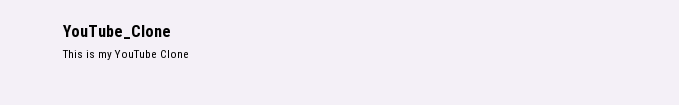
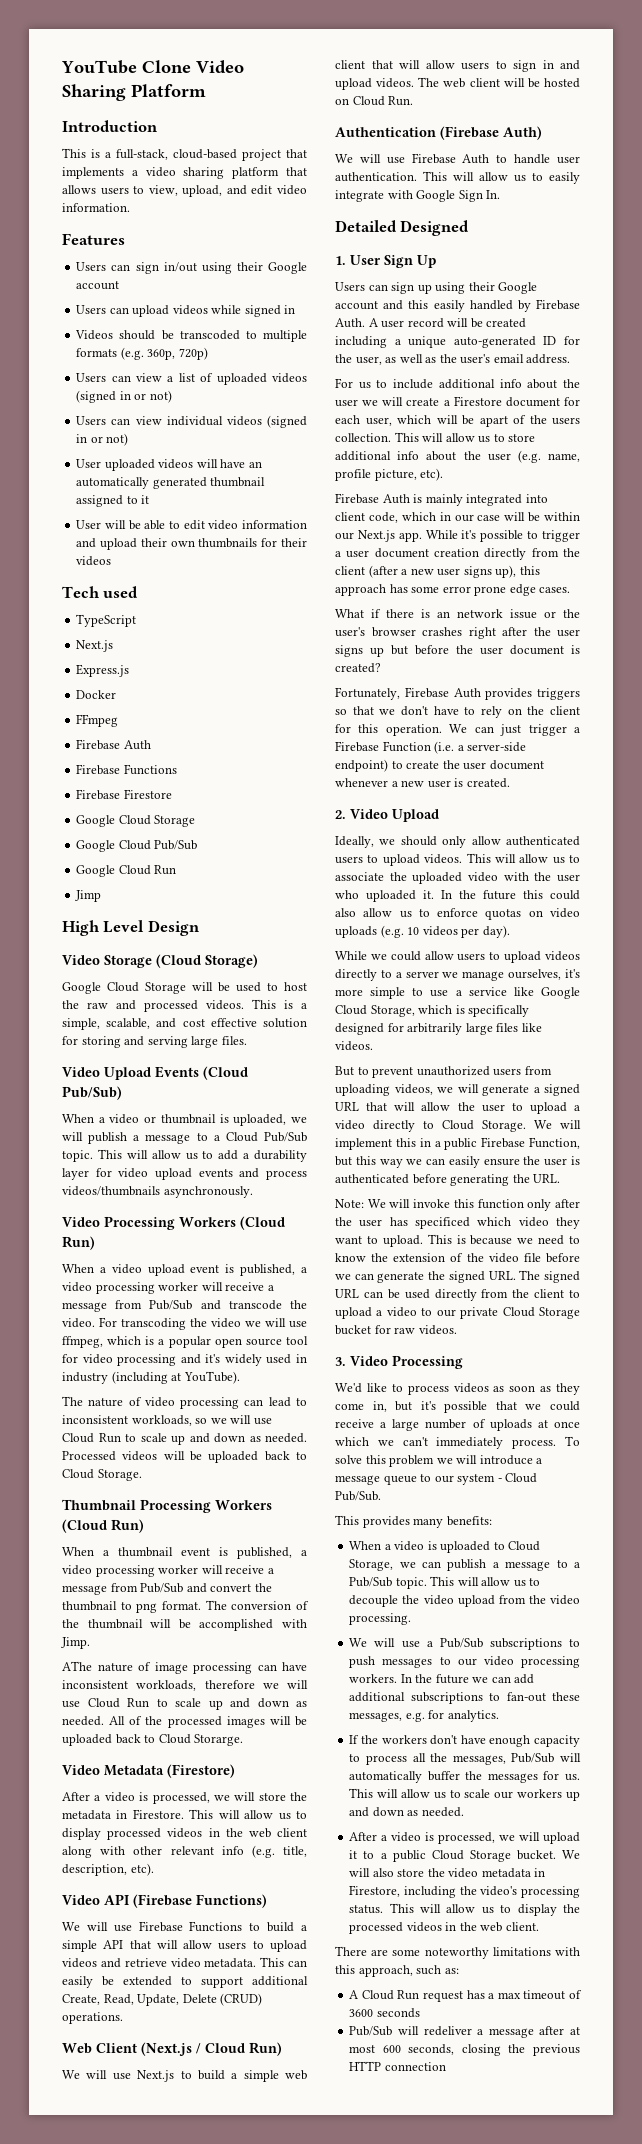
[62,25,171,39] [62,50,190,60] YouTube_Clone // This is my YouTube Clone -> [61,60,244,74] [62,84,206,101] [62,120,158,132] [62,148,307,161] [62,167,308,179] [62,185,307,197] [62,203,130,212] [62,233,125,245] [76,262,307,274] [76,281,120,290] [76,305,296,317] [75,330,307,342] [76,347,208,360] [76,373,307,385] [76,390,172,403] [76,415,307,428] [76,433,129,446] [76,459,262,471] [76,477,266,489] [76,495,150,507] [76,520,307,530] [76,538,307,550] [76,556,112,566] [62,586,139,598] [76,614,137,627] [76,640,114,652] [76,664,130,677] [76,690,117,699] [76,714,119,727] [76,739,151,750] [76,764,177,775] [76,789,172,800] [76,815,196,827] [76,840,198,852] [76,865,177,877] [75,890,102,902] [62,920,200,936] [62,954,258,968] [62,982,307,994] [62,999,307,1012] [62,1018,307,1030] [62,1036,247,1048] [62,1066,248,1080] [62,1086,122,1100] [62,1114,307,1126] [62,1132,307,1144] [62,1149,307,1162] [62,1168,307,1180] [62,1186,253,1198] [62,1216,285,1230] [62,1236,95,1250] [62,1264,307,1276] [62,1282,274,1294] [62,1300,307,1312] [62,1317,307,1330] [62,1336,308,1348] [62,1354,308,1366] [62,1371,240,1384] [62,1396,307,1409] [62,1415,272,1426] [62,1433,307,1445] [62,1451,307,1463] [62,1469,142,1481] [62,1499,272,1513] [62,1519,144,1533] [62,1547,307,1559] [62,1565,274,1577] [62,1583,272,1595] [62,1600,309,1613] [62,1619,307,1631] [61,1637,90,1649] [62,1661,307,1674] [62,1680,308,1691] [62,1698,307,1710] [62,1716,307,1728] [62,1734,244,1746] [62,1764,235,1778] [62,1792,307,1804] [62,1809,307,1820] [62,1828,307,1840] [62,1845,307,1858] [62,1863,154,1876] [62,1894,267,1908] [62,1921,307,1932] [62,1940,307,1952] [62,1957,307,1968] [62,1976,308,1988] [62,1993,263,2006] [62,2012,123,2024] [62,2042,282,2056] [62,2070,307,2082] [335,60,580,72] [335,77,580,90] [335,96,414,106] [335,126,542,140] [335,153,580,164] [335,171,580,184] [335,190,501,202] [335,220,470,236] [335,255,436,268] [335,282,538,294] [335,299,580,312] [335,318,527,328] [335,336,580,348] [335,354,571,365] [335,378,580,389] [335,396,580,407] [335,415,580,427] [335,432,536,443] [335,450,580,463] [335,468,444,481] [335,493,548,506] [335,512,580,523] [335,530,580,542] [335,548,580,560] [335,565,540,578] [335,584,571,596] [335,609,580,619] [335,627,580,639] [335,645,580,657] [335,663,381,673] [335,687,580,700] [335,706,580,718] [335,724,580,736] [335,741,527,754] [335,759,544,772] [335,778,510,788] [335,809,439,822] [335,836,580,848] [335,853,580,866] [335,872,580,884] [335,890,580,902] [335,908,580,920] [335,925,510,938] [335,951,580,963] [335,969,580,981] [335,987,580,999] [335,1005,530,1017] [335,1023,542,1035] [335,1041,373,1051] [335,1066,552,1078] [335,1084,580,1096] [335,1102,580,1114] [335,1120,581,1132] [335,1137,580,1150] [335,1156,580,1168] [335,1174,561,1186] [335,1199,580,1211] [335,1217,580,1229] [335,1234,580,1247] [335,1253,580,1263] [335,1270,580,1283] [335,1289,580,1301] [335,1307,580,1319] [335,1325,457,1335] [335,1355,463,1369] [335,1383,580,1395] [335,1401,580,1413] [335,1419,580,1431] [335,1436,580,1449] [335,1455,543,1467] [335,1473,538,1485] [335,1491,381,1501] [335,1515,492,1528] [349,1541,541,1553] [349,1559,580,1571] [349,1576,541,1589] [349,1595,580,1607] [349,1613,412,1625] [349,1638,580,1650] [349,1656,580,1668] [349,1674,535,1684] [349,1692,580,1704] [349,1710,499,1722] [349,1735,580,1747] [349,1753,581,1765] [349,1771,580,1783] [349,1788,580,1801] [349,1807,464,1817] [349,1832,580,1844] [349,1850,580,1862] [349,1868,546,1878] [349,1885,580,1898] [349,1903,580,1916] [349,1922,539,1934] [335,1946,580,1959] [335,1965,459,1977] [349,1990,582,2002] [349,2008,420,2018] [349,2026,580,2038] [349,2044,580,2056] [349,2061,446,2071] YouTube Clone Video Sharing Platform // Introduction // This is a full-stack, cloud-based project that implements a video sharing platform that allows users to view, upload, and edit video information. // Features // Users can sign in/out using their Google account // Users can upload videos while signed in // Videos should be transcoded to multiple formats (e.g. 360p, 720p) // Users can view a list of uploaded videos (signed in or not) // Users can view individual videos (signed in or not) // User uploaded videos will have an automatically generated thumbnail assigned to it // User will be able to edit video information and upload their own thumbnails for their videos // Tech used // TypeScript // Next.js // Express.js // Docker // FFmpeg // Firebase Auth // Firebase Functions // Firebase Firestore // Google Cloud Storage // Google Cloud Pub/Sub // Google Cloud Run // Jimp // High Level Design // Video Storage (Cloud Storage) // Google Cloud Storage will be used to host the raw and processed videos. This is a simple, scalable, and cost effective solution for storing and serving large files. // Video Upload Events (Cloud Pub/Sub) // When a video or thumbnail is uploaded, we will publish a message to a Cloud Pub/Sub topic. This will allow us to add a durability layer for video upload events and process videos/thumbnails asynchronously. // Video Processing Workers (Cloud Run) // When a video upload event is published, a video processing worker will receive a message from Pub/Sub and transcode the video. For transcoding the video we will use ffmpeg, which is a popular open source tool for video processing and it's widely used in industry (including at YouTube). // The nature of video processing can lead to inconsistent workloads, so we will use Cloud Run to scale up and down as needed. Processed videos will be uploaded back to Cloud Storage. // Thumbnail Processing Workers (Cloud Run) // When a thumbnail event is published, a video processing worker will receive a message from Pub/Sub and convert the thumbnail to png format. The conversion of the thumbnail will be accomplished with Jimp. // AThe nature of image processing can have inconsistent workloads, therefore we will use Cloud Run to scale up and down as needed. All of the processed images will be uploaded back to Cloud Storarge. // Video Metadata (Firestore) // After a video is processed, we will store the metadata in Firestore. This will allow us to display processed videos in the web client along with other relevant info (e.g. title, description, etc). // Video API (Firebase Functions) // We will use Firebase Functions to build a simple API that will allow users to upload videos and retrieve video metadata. This can easily be extended to support additional Create, Read, Update, Delete (CRUD) operations. // Web Client (Next.js / Cloud Run) // We will use Next.js to build a simple web client that will allow users to sign in and upload videos. The web client will be hosted on Cloud Run. // Authentication (Firebase Auth) // We will use Firebase Auth to handle user authentication. This will allow us to easily integrate with Google Sign In. // Detailed Designed // 1. User Sign Up // Users can sign up using their Google account and this easily handled by Firebase Auth. A user record will be created including a unique auto-generated ID for the user, as well as the user's email address. // For us to include additional info about the user we will create a Firestore document for each user, which will be apart of the users collection. This will allow us to store additional info about the user (e.g. name, profile picture, etc). // Firebase Auth is mainly integrated into client code, which in our case will be within our Next.js app. While it's possible to trigger a user document creation directly from the client (after a new user signs up), this approach has some error prone edge cases. // What if there is an network issue or the user's browser crashes right after the user signs up but before the user document is created? // Fortunately, Firebase Auth provides triggers so that we don't have to rely on the client for this operation. We can just trigger a Firebase Function (i.e. a server-side endpoint) to create the user document whenever a new user is created. // 2. Video Upload // Ideally, we should only allow authenticated users to upload videos. This will allow us to associate the uploaded video with the user who uploaded it. In the future this could also allow us to enforce quotas on video uploads (e.g. 10 videos per day). // While we could allow users to upload videos directly to a server we manage ourselves, it's more simple to use a service like Google Cloud Storage, which is specifically designed for arbitrarily large files like videos. // But to prevent unauthorized users from uploading videos, we will generate a signed URL that will allow the user to upload a video directly to Cloud Storage. We will implement this in a public Firebase Function, but this way we can easily ensure the user is authenticated before generating the URL. // Note: We will invoke this function only after the user has specificed which video they want to upload. This is because we need to know the extension of the video file before we can generate the signed URL. The signed URL can be used directly from the client to upload a video to our private Cloud Storage bucket for raw videos. // 3. Video Processing // We'd like to process videos as soon as they come in, but it's possible that we could receive a large number of uploads at once which we can't immediately process. To solve this problem we will introduce a message queue to our system - Cloud Pub/Sub. // This provides many benefits: // When a video is uploaded to Cloud Storage, we can publish a message to a Pub/Sub topic. This will allow us to decouple the video upload from the video processing. // We will use a Pub/Sub subscriptions to push messages to our video processing workers. In the future we can add additional subscriptions to fan-out these messages, e.g. for analytics. // If the workers don't have enough capacity to process all the messages, Pub/Sub will automatically buffer the messages for us. This will allow us to scale our workers up and down as needed. // After a video is processed, we will upload it to a public Cloud Storage bucket. We will also store the video metadata in Firestore, including the video's processing status. This will allow us to display the processed videos in the web client. // There are some noteworthy limitations with this approach, such as: // A Cloud Run request has a max timeout of 3600 seconds // Pub/Sub will redeliver a message after at most 600 seconds, closing the previous HTTP connection

